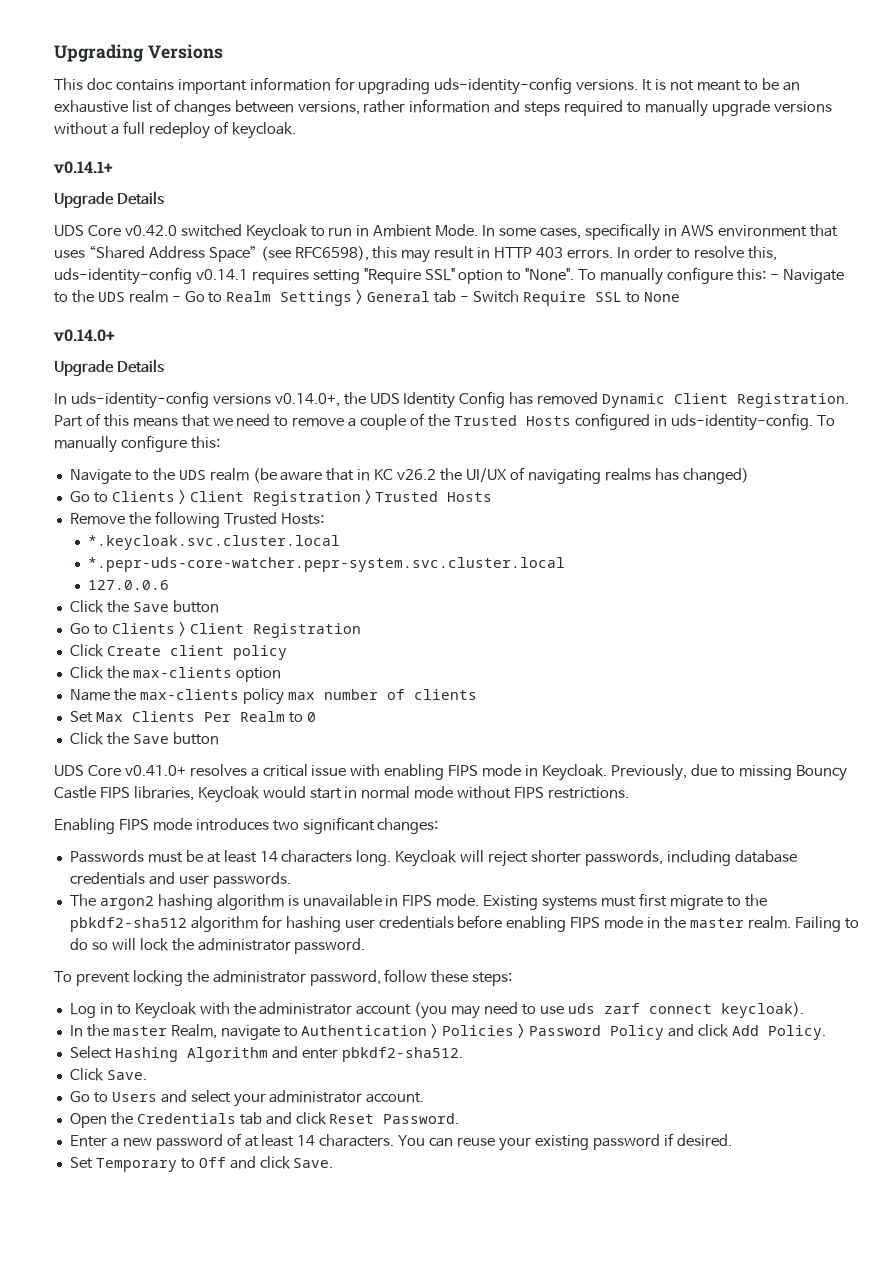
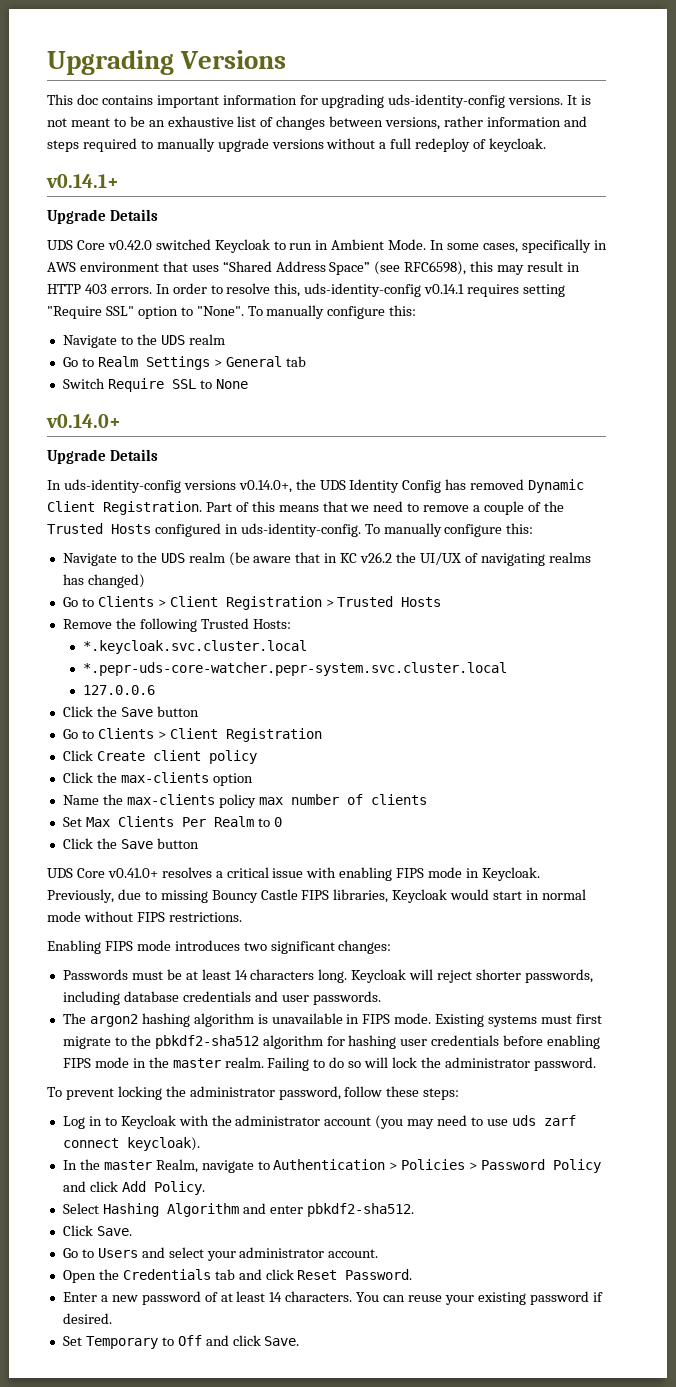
[769,269,844,284] [54,290,181,303] - Navigate to the UDS realm - -> [62,334,225,348] // Navigate to the UDS realm //
[460,296,470,302] - -> (306, 361) //

